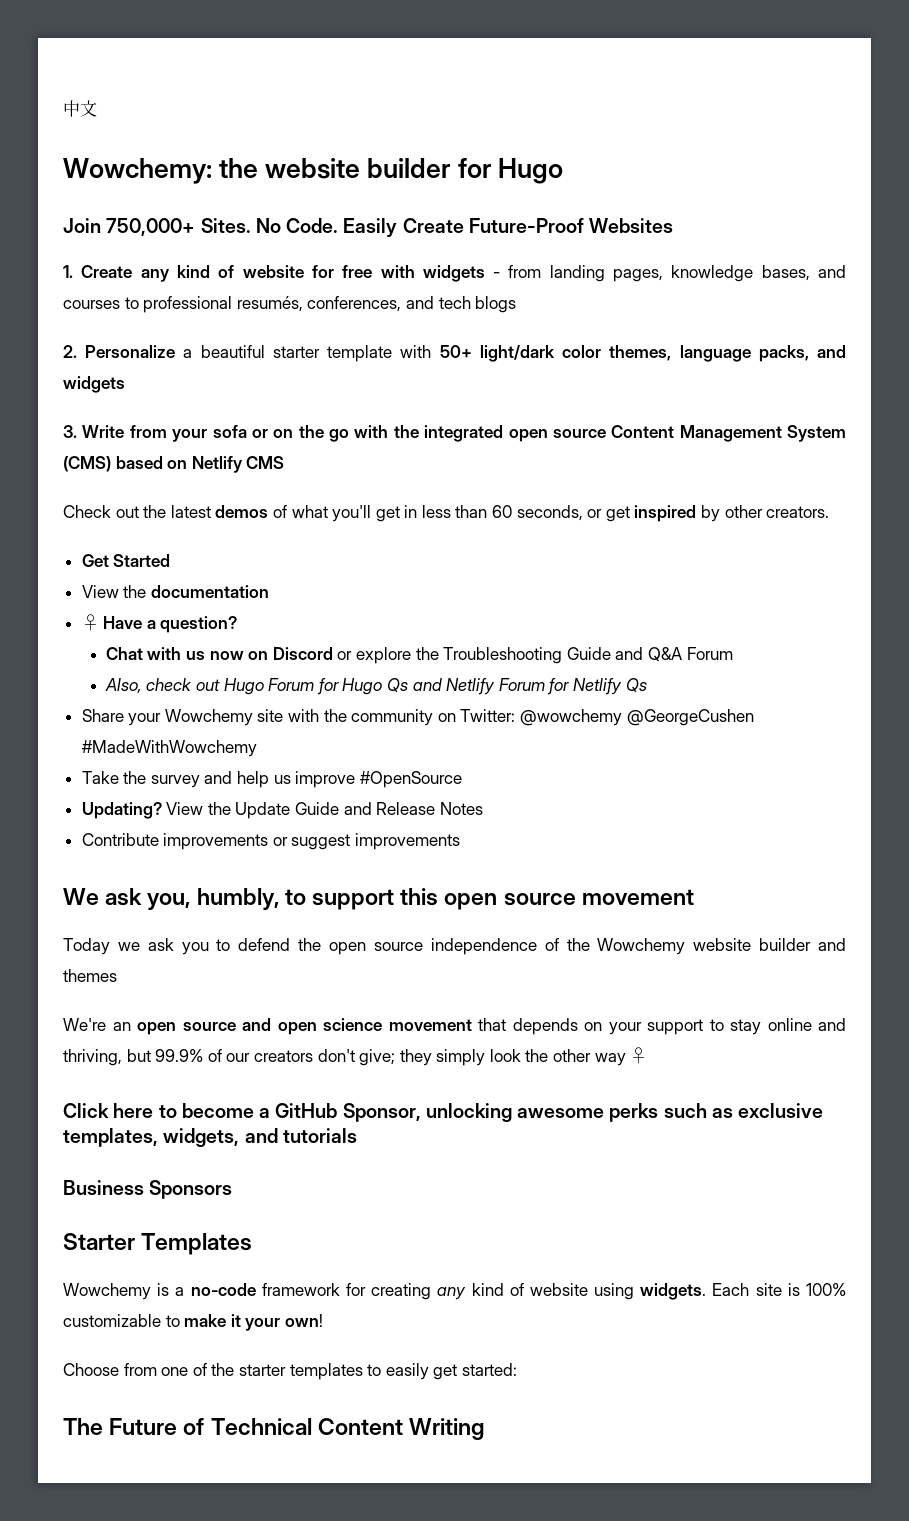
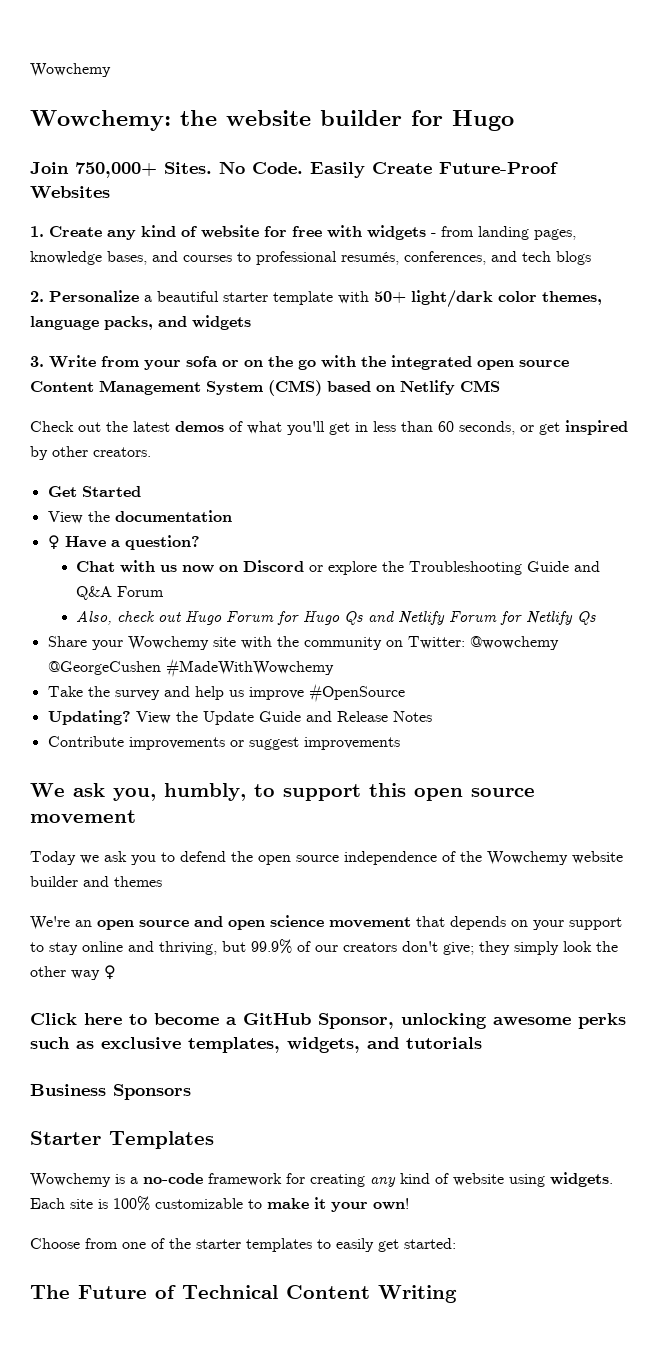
[63,100,97,117] 中文 -> [30,63,111,77] Wowchemy

